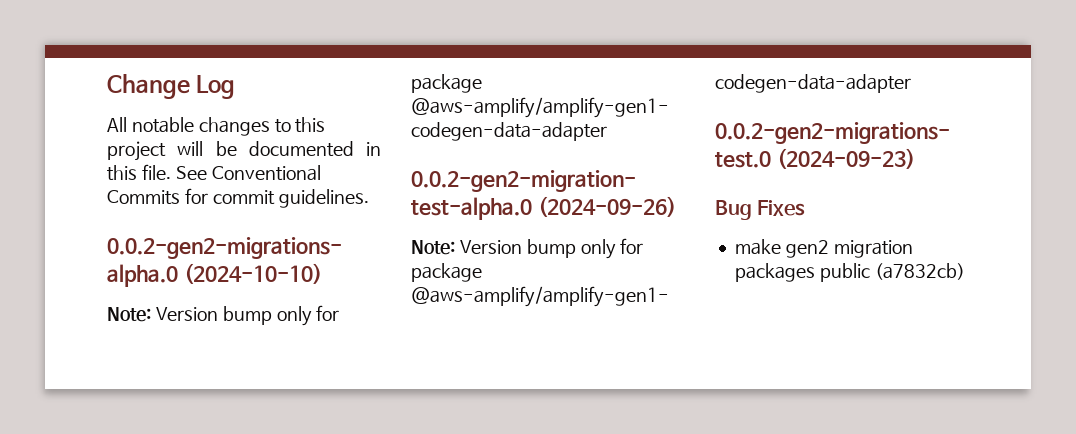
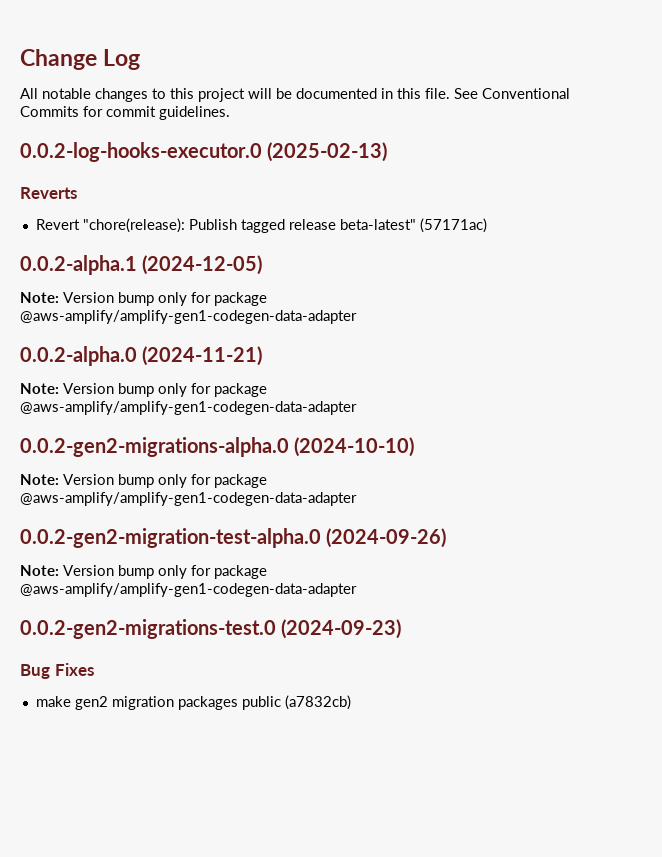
(369, 198) none -> [20,142,388,162] [20,187,77,199] [35,218,487,233] [20,255,263,275] [20,292,267,306] [20,310,357,324] [20,346,263,366] [20,383,267,397] [20,401,357,415] // 0.0.2-log-hooks-executor.0 (2025-02-13) // Reverts // Revert "chore(release): Publish tagged release beta-latest" (57171ac) // 0.0.2-alpha.1 (2024-12-05) // Note: Version bump only for package @aws-amplify/amplify-gen1-codegen-data-adapter // 0.0.2-alpha.0 (2024-11-21) // Note: Version bump only for package @aws-amplify/amplify-gen1-codegen-data-adapter

